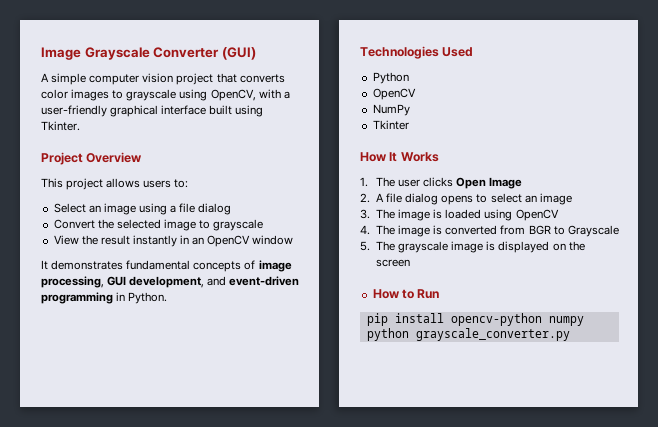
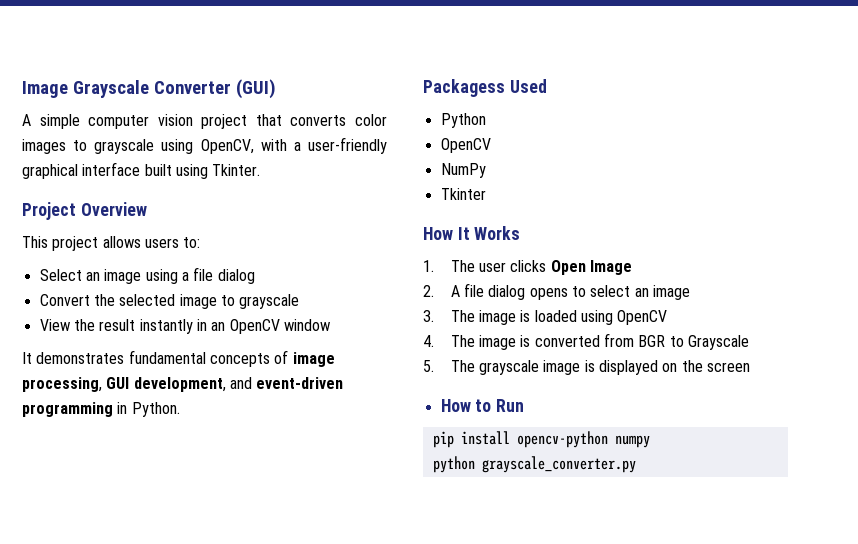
[360,46,439,59] Technologies -> [423,79,505,97] Packagess

